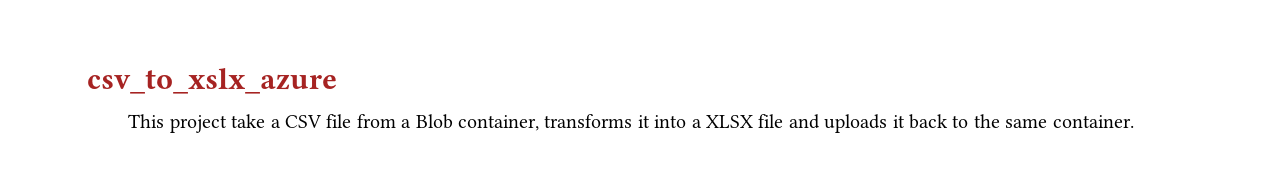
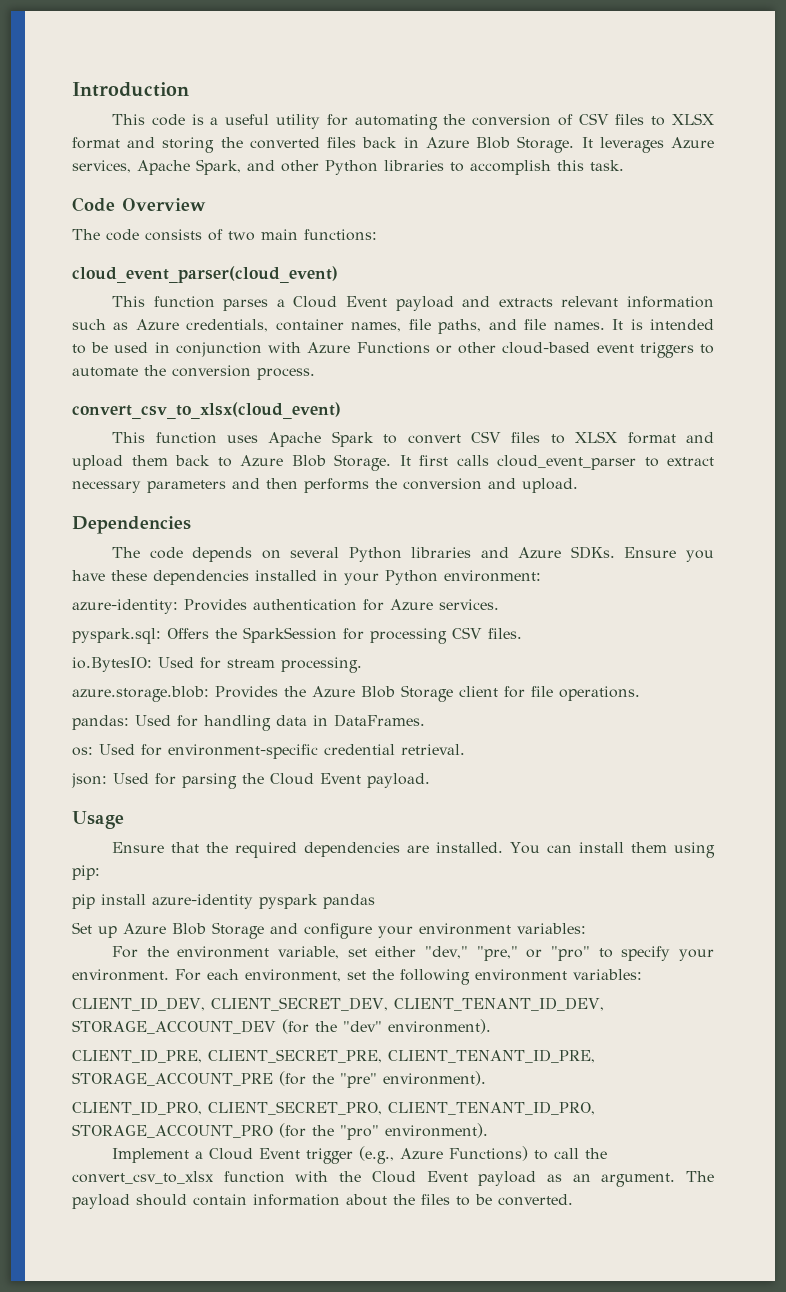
[87,68,337,94] [128,114,1134,133] csv_to_xslx_azure // This project take a CSV file from a Blob container, transforms it into a XLSX file and uploads it back to the same container. -> [72,82,189,97] [112,113,714,130] [72,136,714,153] [72,159,624,175] [72,197,206,212] [72,229,377,241] [72,266,338,283] [112,296,714,311] [72,319,714,334] [72,342,715,358] [72,365,315,380] [72,402,341,419] [112,431,714,447] [72,454,714,471] [72,478,578,493] [72,516,191,534] [112,546,714,562] [72,570,541,585] [72,599,499,614] [72,627,522,644] [72,657,362,673] [72,685,640,702] [72,714,425,731] [72,744,465,759] [71,773,430,789] [72,811,124,829] [112,842,716,858] [72,865,100,880] [72,894,375,909] [72,922,586,939] [112,946,715,961] [72,969,642,985] [72,997,604,1011] [72,1019,491,1034] [72,1049,595,1063] [72,1071,486,1088] [72,1101,595,1115] [72,1123,488,1140] [112,1146,608,1164] [72,1171,714,1187] [72,1194,573,1209] Introduction // This code is a useful utility for automating the conversion of CSV files to XLSX format and storing the converted files back in Azure Blob Storage. It leverages Azure services, Apache Spark, and other Python libraries to accomplish this task. // Code Overview // The code consists of two main functions: // cloud_event_parser(cloud_event) // This function parses a Cloud Event payload and extracts relevant information such as Azure credentials, container names, file paths, and file names. It is intended to be used in conjunction with Azure Functions or other cloud-based event triggers to automate the conversion process. // convert_csv_to_xlsx(cloud_event) // This function uses Apache Spark to convert CSV files to XLSX format and upload them back to Azure Blob Storage. It first calls cloud_event_parser to extract necessary parameters and then performs the conversion and upload. // Dependencies // The code depends on several Python libraries and Azure SDKs. Ensure you have these dependencies installed in your Python environment: // azure-identity: Provides authentication for Azure services. // pyspark.sql: Offers the SparkSession for processing CSV files. // io.BytesIO: Used for stream processing. // azure.storage.blob: Provides the Azure Blob Storage client for file operations. // pandas: Used for handling data in DataFrames. // os: Used for environment-specific credential retrieval. // json: Used for parsing the Cloud Event payload. // Usage // Ensure that the required dependencies are installed. You can install them using pip: // pip install azure-identity pyspark pandas // Set up Azure Blob Storage and configure your environment variables: // For the environment variable, set either "dev," "pre," or "pro" to specify your environment. For each environment, set the following environment variables: // CLIENT_ID_DEV, CLIENT_SECRET_DEV, CLIENT_TENANT_ID_DEV, STORAGE_ACCOUNT_DEV (for the "dev" environment). // CLIENT_ID_PRE, CLIENT_SECRET_PRE, CLIENT_TENANT_ID_PRE, STORAGE_ACCOUNT_PRE (for the "pre" environment). // CLIENT_ID_PRO, CLIENT_SECRET_PRO, CLIENT_TENANT_ID_PRO, STORAGE_ACCOUNT_PRO (for the "pro" environment). // Implement a Cloud Event trigger (e.g., Azure Functions) to call the convert_csv_to_xlsx function with the Cloud Event payload as an argument. The payload should contain information about the files to be converted.

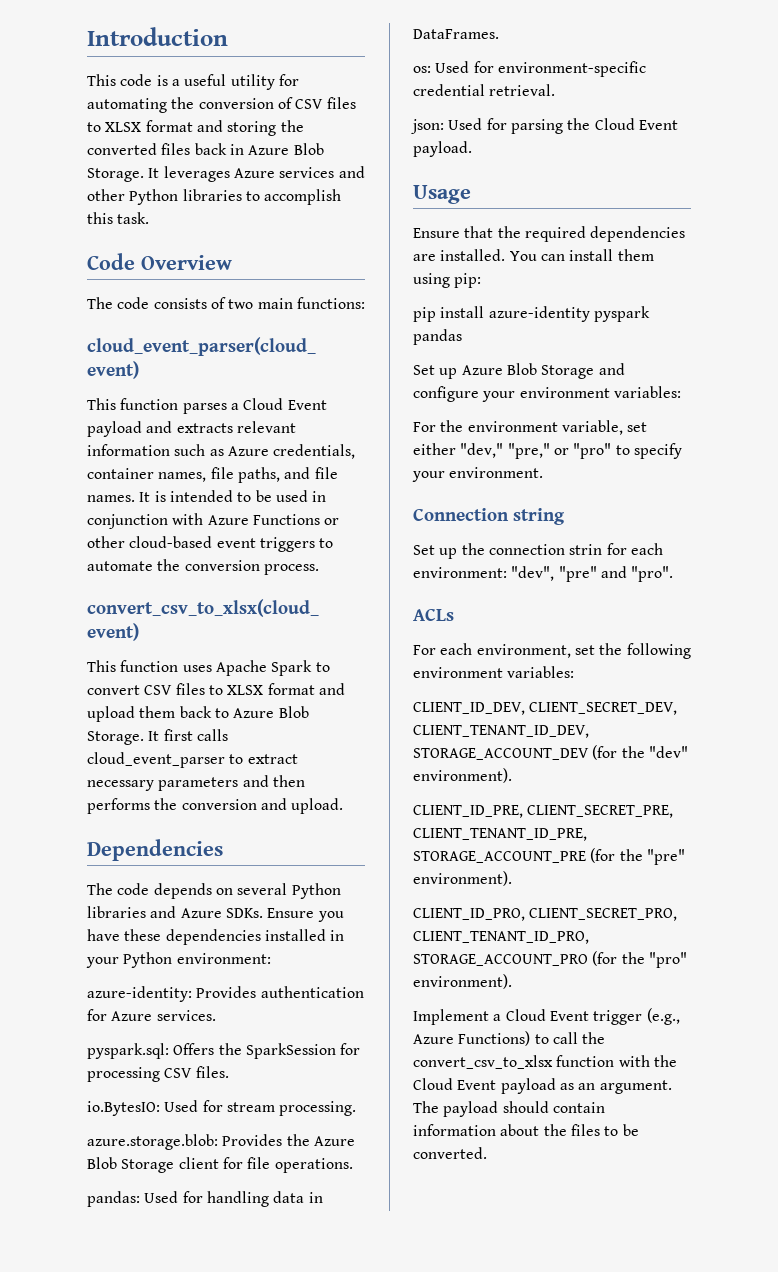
[72,159,241,175] services, Apache Spark, -> [279,167,335,178] services
(169, 975) none -> [413,508,565,525] [413,543,663,559] [413,566,674,582] [413,608,454,621] // Connection string // Set up the connection strin for each environment: "dev", "pre" and "pro". // ACLs //

